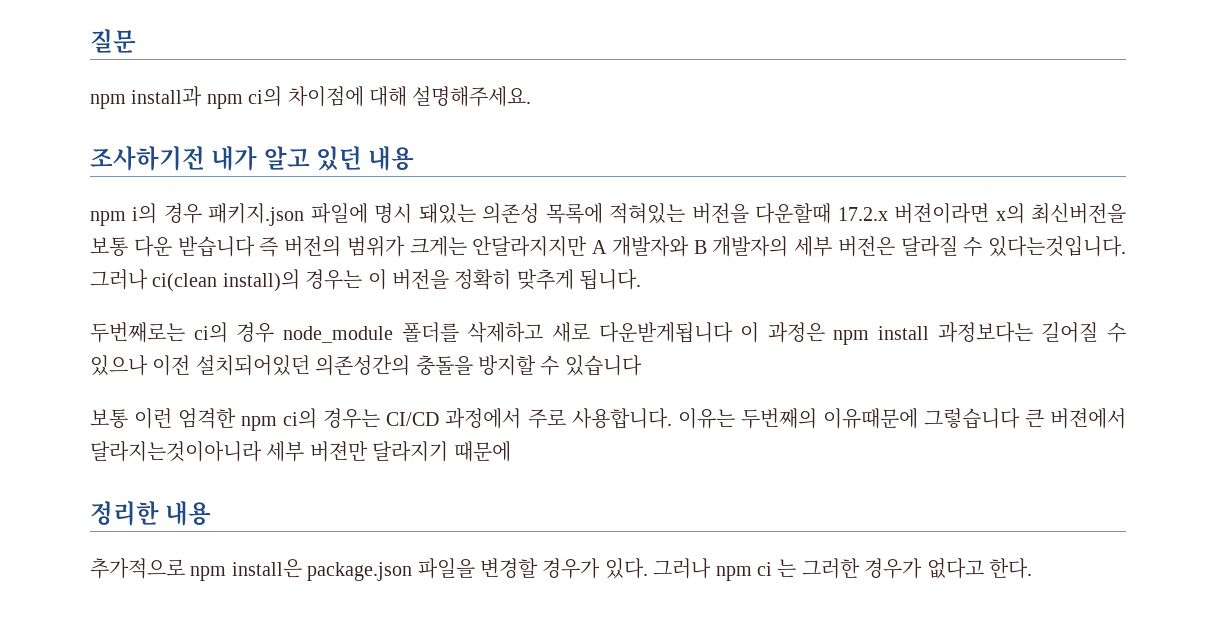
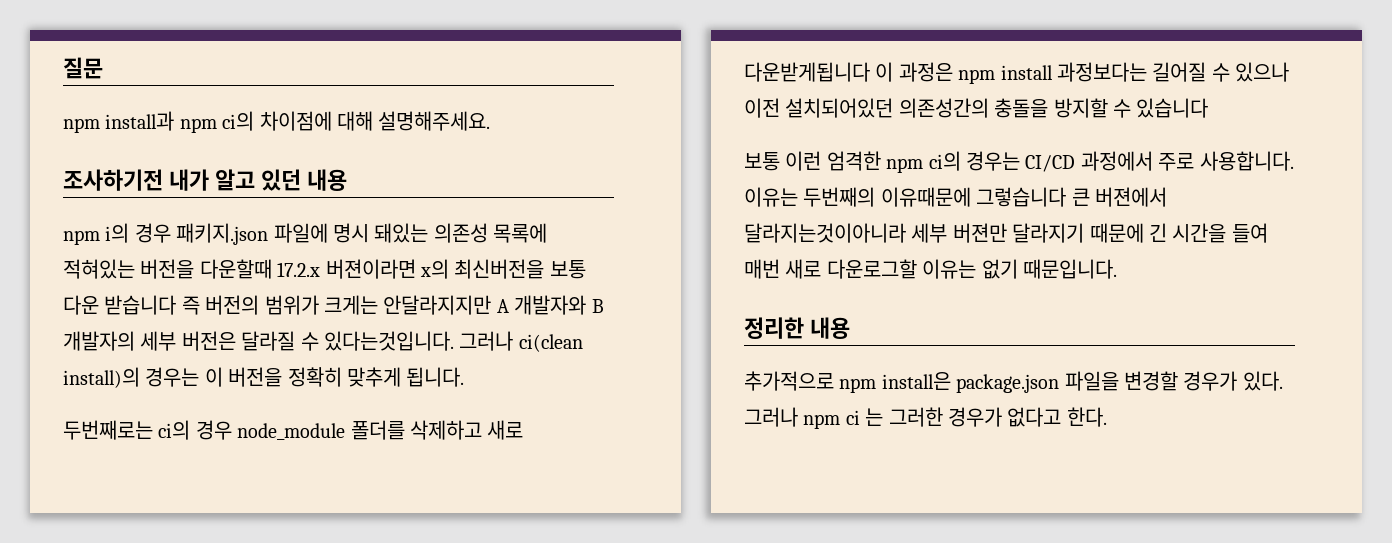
(511, 451) none -> [1149,223,1268,243] [744,259,1117,279] 긴 시간을 들여 매번 새로 다운로그할 이유는 없기 때문입니다.

